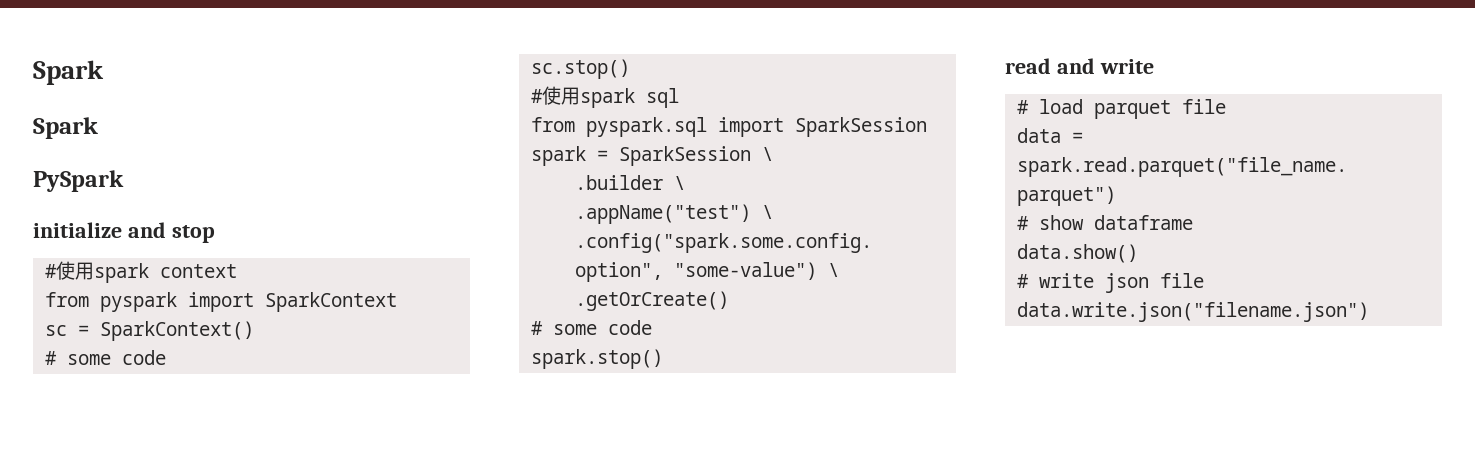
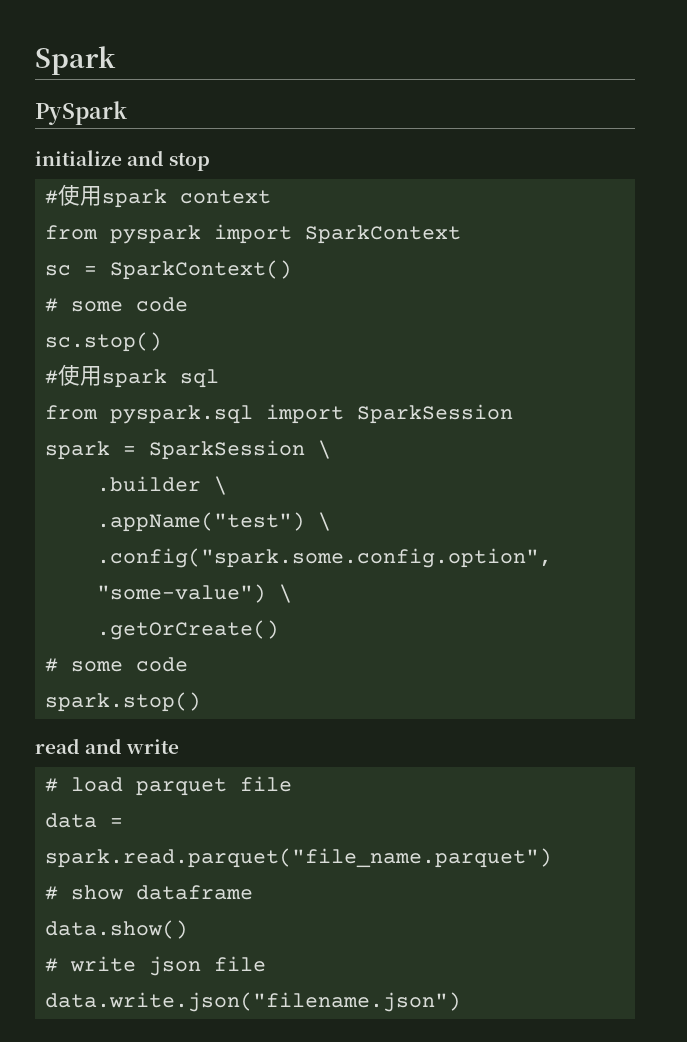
[33,60,104,85] [33,117,98,139] Spark // Spark -> [35,46,116,75] Spark

